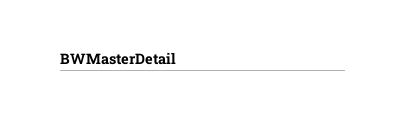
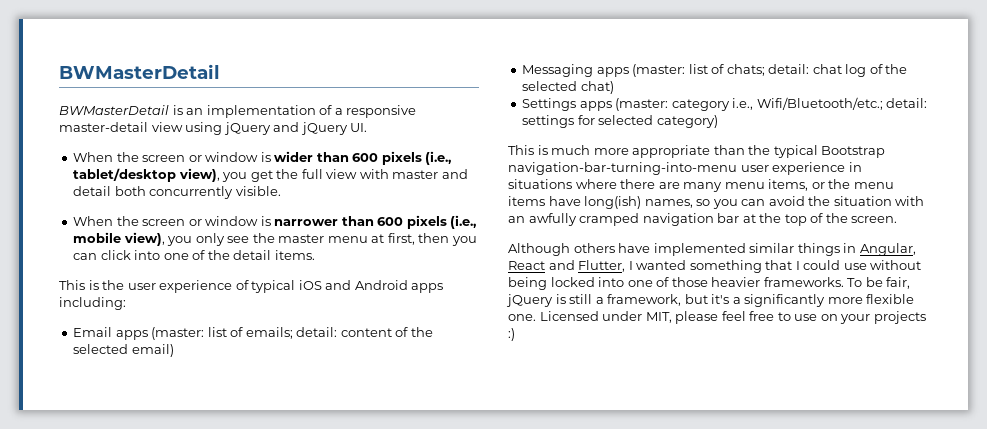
[60,52,176,65] BWMasterDetail -> [59,64,220,79] [59,105,417,118] [59,122,368,135] [73,151,452,165] [73,168,468,182] [73,186,281,199] [73,215,477,229] [73,232,477,246] [73,250,315,260] [59,280,444,293] [59,297,126,310] [73,327,433,340] [73,344,174,357] [522,64,908,77] [522,81,614,94] [522,97,928,111] [522,115,718,128] [508,145,886,158] [508,162,862,175] [508,179,894,192] [508,196,925,209] [508,213,898,226] [508,243,916,256] [508,260,922,273] [508,277,911,290] [506,294,915,307] [508,311,926,324] [508,328,515,341] BWMasterDetail // BWMasterDetail is an implementation of a responsive master-detail view using jQuery and jQuery UI. // When the screen or window is wider than 600 pixels (i.e., tablet/desktop view), you get the full view with master and detail both concurrently visible. // When the screen or window is narrower than 600 pixels (i.e., mobile view), you only see the master menu at first, then you can click into one of the detail items. // This is the user experience of typical iOS and Android apps including: // Email apps (master: list of emails; detail: content of the selected email) // Messaging apps (master: list of chats; detail: chat log of the selected chat) // Settings apps (master: category i.e., Wifi/Bluetooth/etc.; detail: settings for selected category) // This is much more appropriate than the typical Bootstrap navigation-bar-turning-into-menu user experience in situations where there are many menu items, or the menu items have long(ish) names, so you can avoid the situation with an awfully cramped navigation bar at the top of the screen. // Although others have implemented similar things in Angular, React and Flutter, I wanted something that I could use without being locked into one of those heavier frameworks. To be fair, jQuery is still a framework, but it's a significantly more flexible one. Licensed under MIT, please feel free to use on your projects :)

